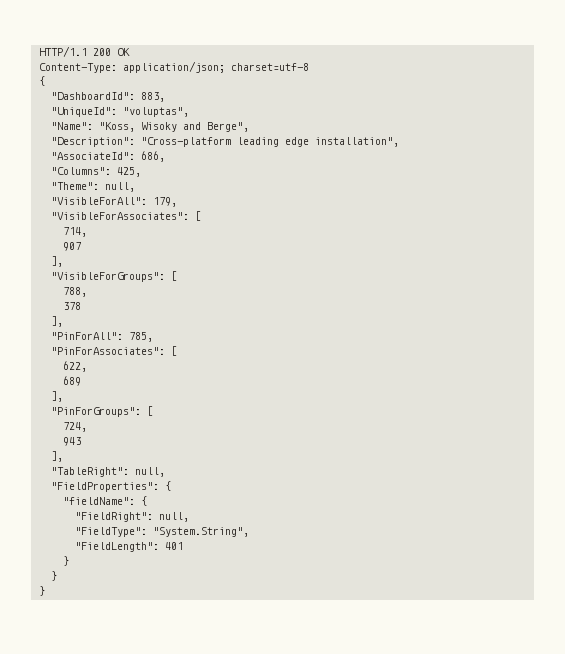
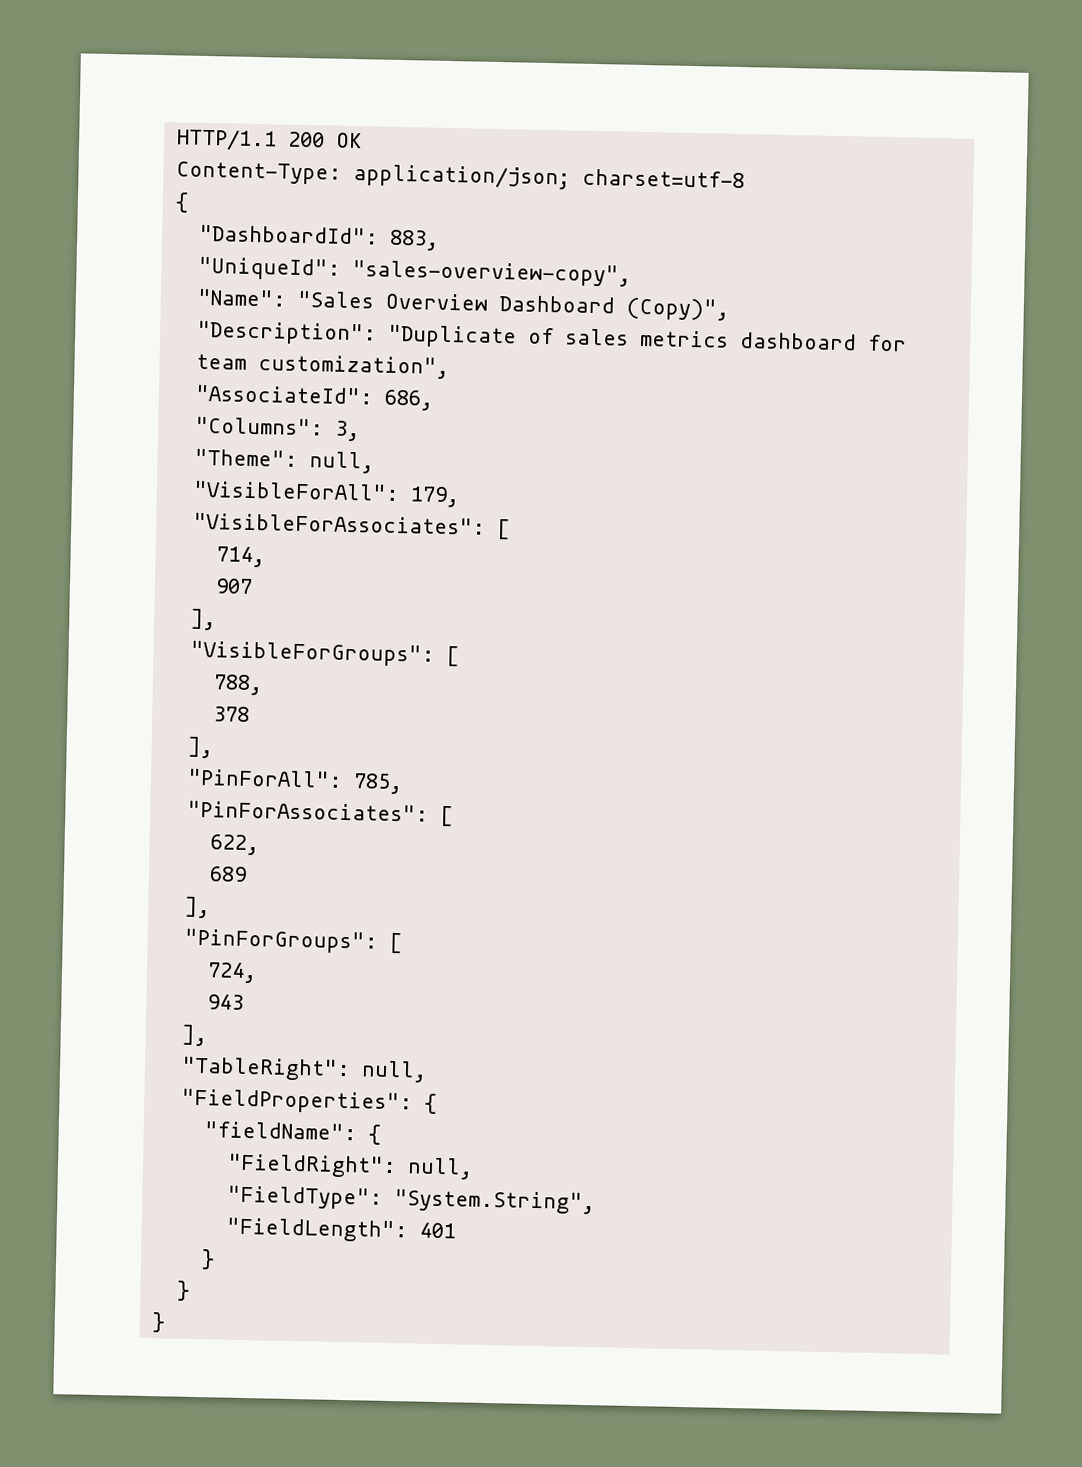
[122,107,189,117] "voluptas", -> [351,260,631,287] "sales-overview-copy",
[98,122,249,132] [50,137,399,147] "Koss, Wisoky and Berge", // "Description": "Cross-platform leading edge installation", -> [296,290,729,321] [195,320,907,352] [195,353,449,380] "Sales Overview Dashboard (Copy)", // "Description": "Duplicate of sales metrics dashboard for team customization",
[116,167,141,177] 425, -> [333,420,360,442] 3,

